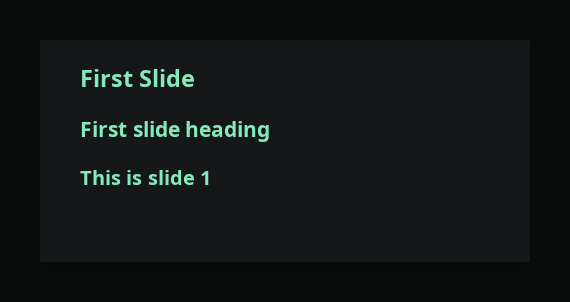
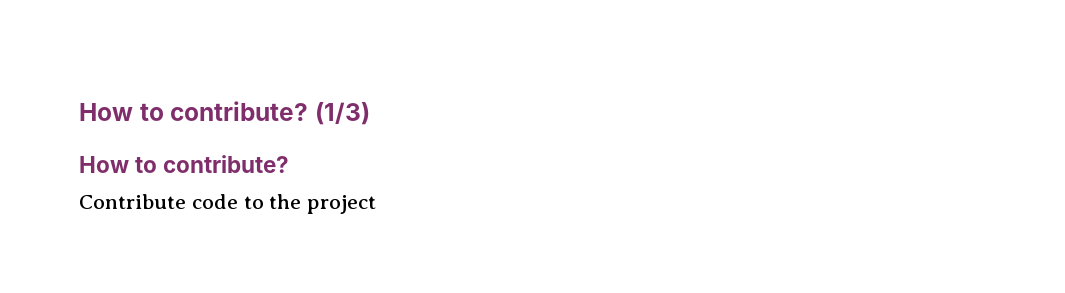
[80,69,196,87] [80,121,271,142] [80,170,212,185] First Slide // First slide heading // This is slide 1 -> [79,101,370,125] [79,155,290,173] [79,194,377,214] How to contribute? (1/3) // How to contribute? // Contribute code to the project

